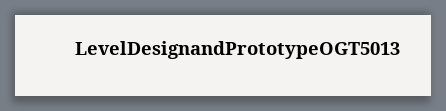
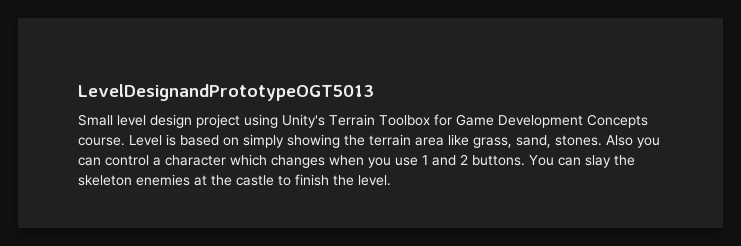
(400, 50) none -> [78,114,648,128] [78,134,660,148] [78,154,635,168] [78,174,391,186] // Small level design project using Unity's Terrain Toolbox for Game Development Concepts course. Level is based on simply showing the terrain area like grass, sand, stones. Also you can control a character which changes when you use 1 and 2 buttons. You can slay the skeleton enemies at the castle to finish the level.

